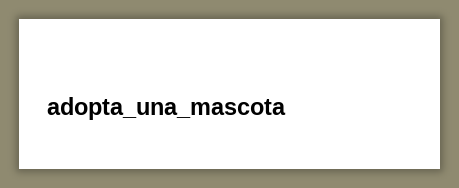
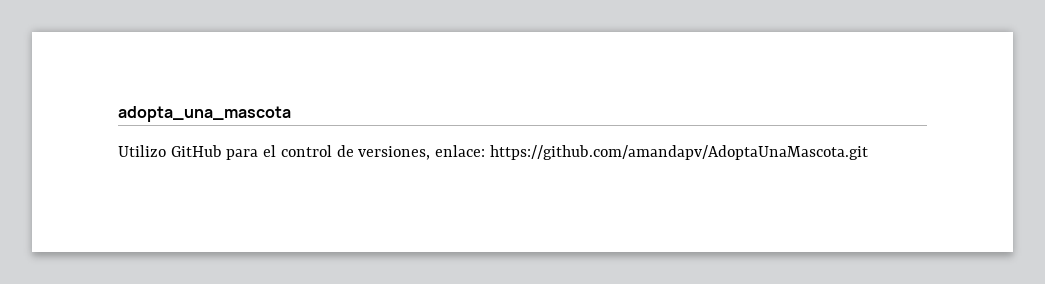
(286, 108) none -> [118,145,868,160] // Utilizo GitHub para el control de versiones, enlace: https://github.com/amandapv/AdoptaUnaMascota.git

